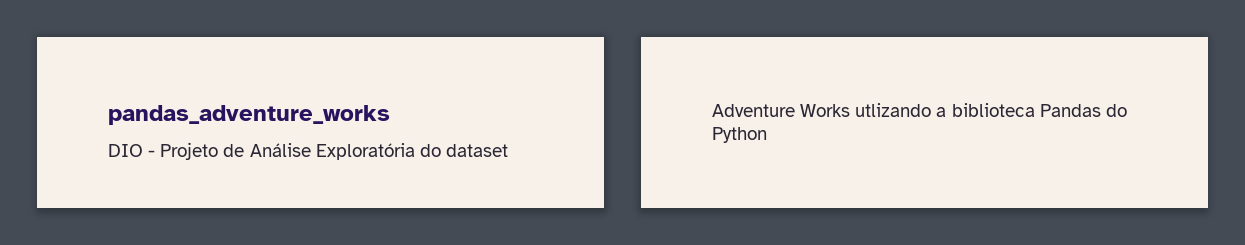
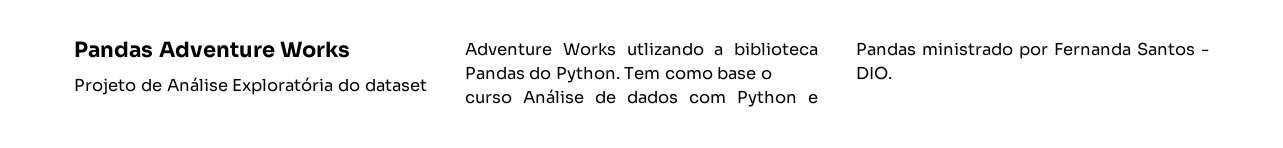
[108,105,390,125] [108,144,156,157] pandas_adventure_works // DIO - -> [74,41,351,58] Pandas Adventure Works //
[712,127,767,143] Python -> [555,66,772,83] [465,89,818,107] [856,42,1209,59] [856,66,892,80] Python. Tem como base o curso Análise de dados com Python e Pandas ministrado por Fernanda Santos - DIO.

